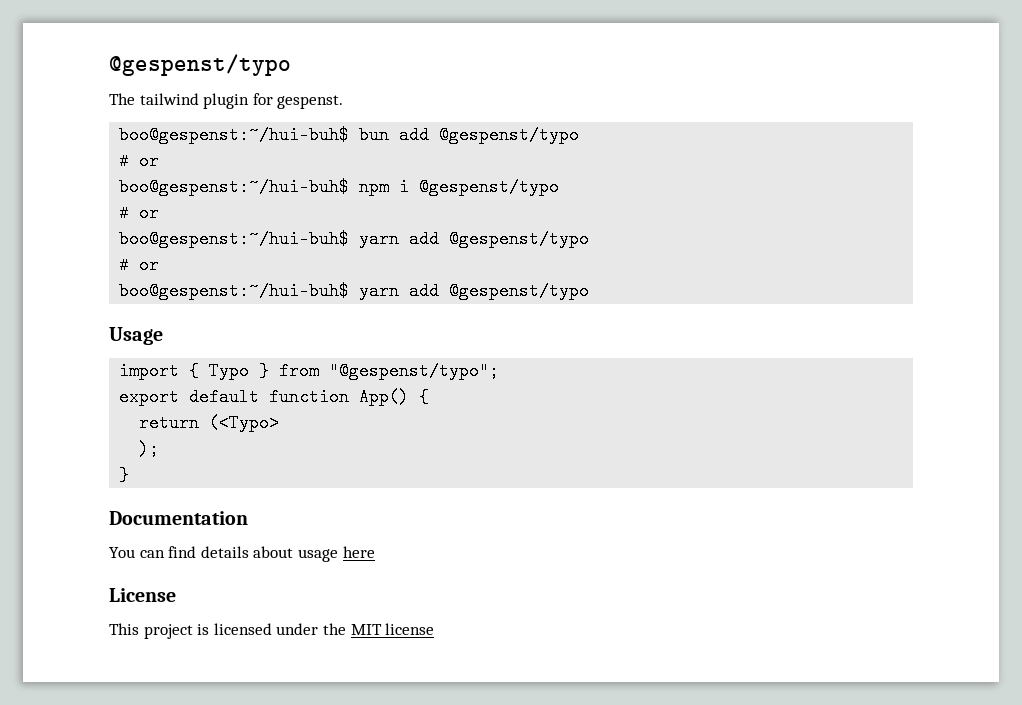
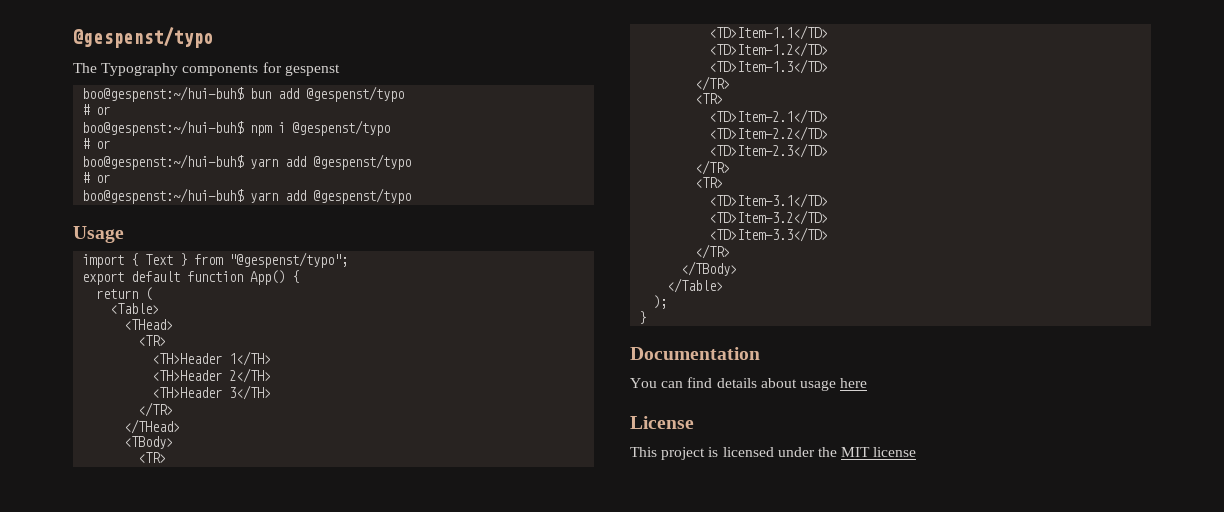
[139,93,344,109] tailwind plugin for gespenst. -> [101,62,340,76] Typography components for gespenst
[209,362,250,380] Typo -> [145,254,174,265] Text
[209,414,280,432] (<Typo> -> [145,287,153,301] [110,303,160,314] [124,319,174,330] [138,335,167,346] [152,351,272,366] [152,368,272,383] [152,385,272,400] [138,402,174,417] [124,419,181,434] [124,436,174,449] [138,452,167,463] [709,25,829,40] [709,42,829,57] [709,59,829,74] [695,76,731,91] [695,93,724,104] [709,109,829,124] [709,126,829,141] [709,143,829,158] [695,160,731,175] [695,177,724,188] [709,193,829,208] [709,210,829,225] [709,227,829,242] [695,244,731,259] [681,261,738,276] [667,278,724,293] ( // <Table> // <THead> // <TR> // <TH>Header 1</TH> // <TH>Header 2</TH> // <TH>Header 3</TH> // </TR> // </THead> // <TBody> // <TR> // <TD>Item-1.1</TD> // <TD>Item-1.2</TD> // <TD>Item-1.3</TD> // </TR> // <TR> // <TD>Item-2.1</TD> // <TD>Item-2.2</TD> // <TD>Item-2.3</TD> // </TR> // <TR> // <TD>Item-3.1</TD> // <TD>Item-3.2</TD> // <TD>Item-3.3</TD> // </TR> // </TBody> // </Table>

